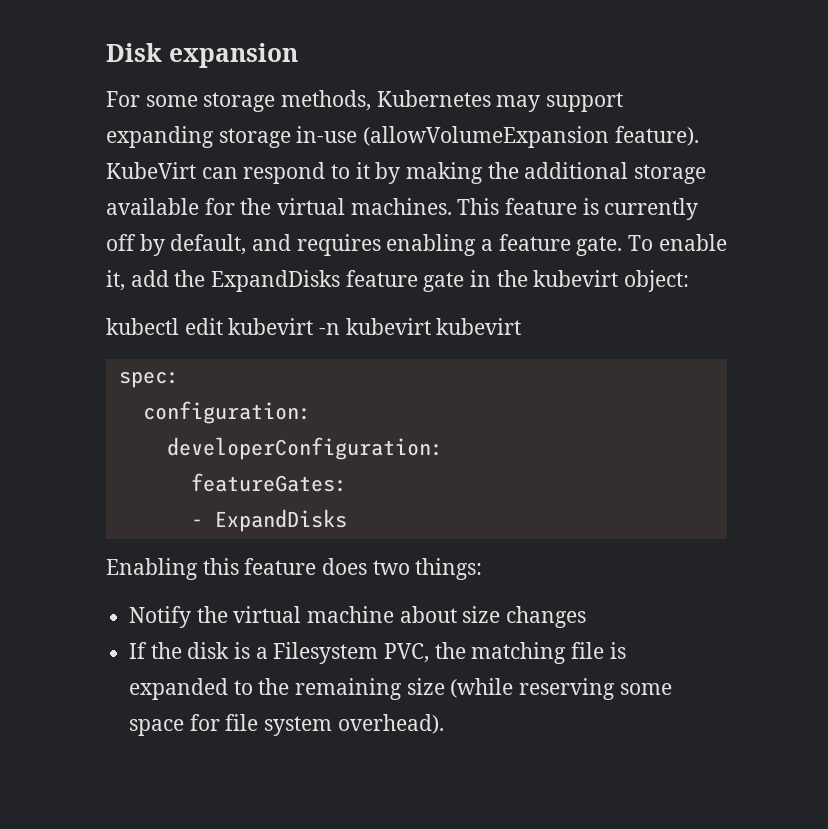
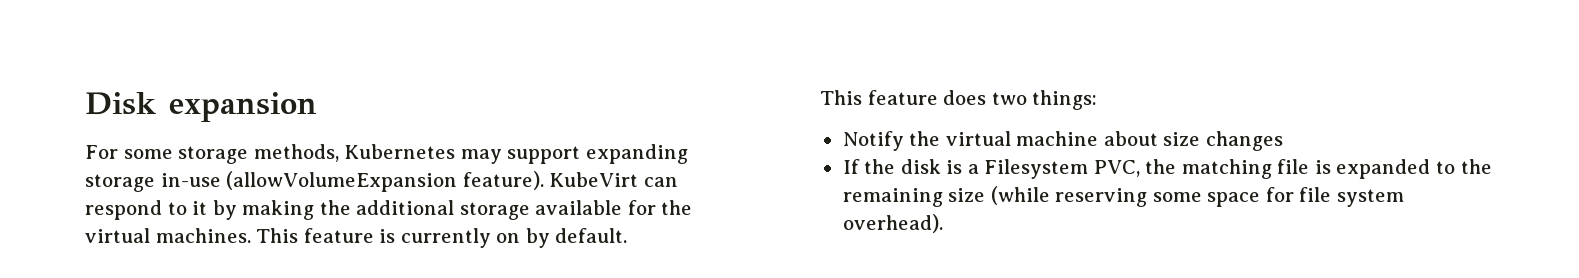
[106,234,727,256] [106,270,690,292] [106,318,522,335] [118,371,179,388] [142,401,311,424] [166,437,443,460] [190,473,347,492] [190,509,347,532] [106,558,239,580] off by default, and requires enabling a feature gate. To enable it, add the ExpandDisks feature gate in the kubevirt object: // kubectl edit kubevirt -n kubevirt kubevirt // spec: // configuration: // developerConfiguration: // featureGates: // - ExpandDisks // Enabling this -> [496,228,628,248] [820,90,862,105] on by default. // This

